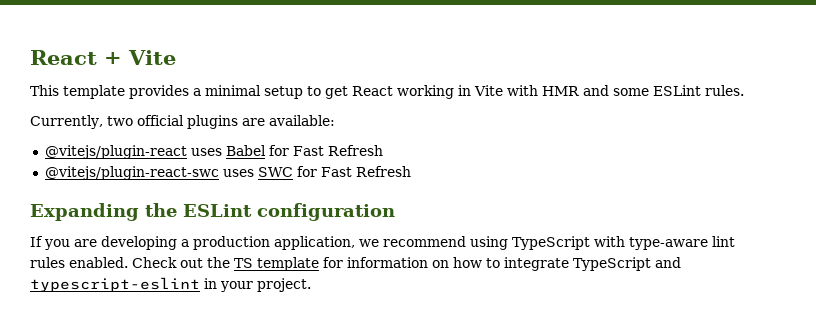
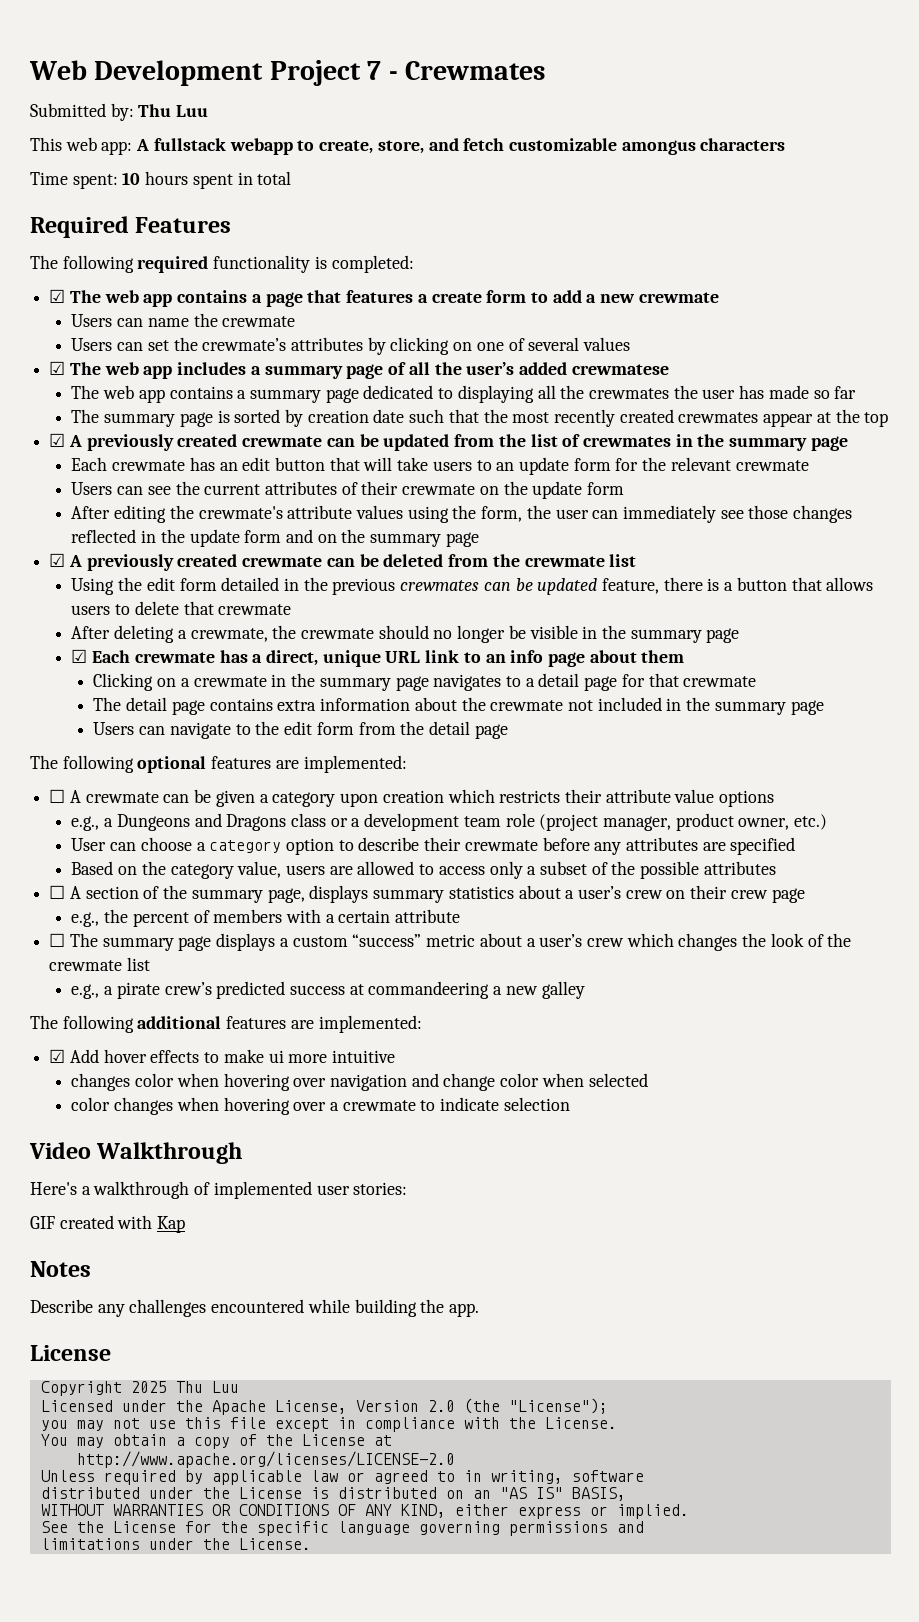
[30,50,176,65] [30,85,744,99] [30,115,335,129] [44,145,383,159] [44,166,411,180] [30,203,395,221] [30,236,735,250] [30,257,681,271] [30,277,311,292] React + Vite // This template provides a minimal setup to get React working in Vite with HMR and some ESLint rules. // Currently, two official plugins are available: // @vitejs/plugin-react uses Babel for Fast Refresh // @vitejs/plugin-react-swc uses SWC for Fast Refresh // Expanding the ESLint configuration // If you are developing a production application, we recommend using TypeScript with type-aware lint rules enabled. Check out the TS template for information on how to integrate TypeScript and typescript-eslint in your project. -> [29,60,546,86] [30,103,209,121] [30,137,786,155] [30,171,292,189] [30,216,232,238] [30,255,414,273] [49,289,719,307] [71,313,296,327] [71,337,631,355] [49,361,669,379] [71,385,857,403] [71,409,889,427] [49,433,848,451] [71,457,809,475] [71,481,625,499] [71,505,853,523] [71,529,479,547] [49,553,637,571] [71,577,874,595] [71,601,292,615] [71,625,740,643] [71,649,685,667] [93,673,757,691] [93,697,824,715] [93,721,508,739] [30,755,407,773] [49,789,775,807] [71,813,828,831] [71,837,796,855] [71,861,776,879] [49,885,805,903] [71,909,461,927] [49,933,852,951] [49,957,150,971] [71,981,585,999] [30,1015,422,1033] [49,1049,396,1063] [71,1073,648,1091] [71,1097,570,1115] [29,1142,243,1164] [30,1181,408,1199] [30,1215,186,1233] [30,1261,91,1277] [30,1299,480,1317] [30,1345,111,1361] [40,1381,239,1396] [40,1398,608,1415] [40,1417,617,1432] [40,1434,392,1449] [76,1451,455,1468] [40,1470,644,1485] [40,1487,626,1501] [40,1504,689,1519] [40,1521,644,1536] [40,1538,311,1550] Web Development Project 7 - Crewmates // Submitted by: Thu Luu // This web app: A fullstack webapp to create, store, and fetch customizable amongus characters // Time spent: 10 hours spent in total // Required Features // The following required functionality is completed: // ☑ The web app contains a page that features a create form to add a new crewmate // Users can name the crewmate // Users can set the crewmate’s attributes by clicking on one of several values // ☑ The web app includes a summary page of all the user’s added crewmatese // The web app contains a summary page dedicated to displaying all the crewmates the user has made so far // The summary page is sorted by creation date such that the most recently created crewmates appear at the top // ☑ A previously created crewmate can be updated from the list of crewmates in the summary page // Each crewmate has an edit button that will take users to an update form for the relevant crewmate // Users can see the current attributes of their crewmate on the update form // After editing the crewmate's attribute values using the form, the user can immediately see those changes reflected in the update form and on the summary page // ☑ A previously created crewmate can be deleted from the crewmate list // Using the edit form detailed in the previous crewmates can be updated feature, there is a button that allows users to delete that crewmate // After deleting a crewmate, the crewmate should no longer be visible in the summary page // ☑ Each crewmate has a direct, unique URL link to an info page about them // Clicking on a crewmate in the summary page navigates to a detail page for that crewmate // The detail page contains extra information about the crewmate not included in the summary page // Users can navigate to the edit form from the detail page // The following optional features are implemented: // ☐ A crewmate can be given a category upon creation which restricts their attribute value options // e.g., a Dungeons and Dragons class or a development team role (project manager, product owner, etc.) // User can choose a category option to describe their crewmate before any attributes are specified // Based on the category value, users are allowed to access only a subset of the possible attributes // ☐ A section of the summary page, displays summary statistics about a user’s crew on their crew page // e.g., the percent of members with a certain attribute // ☐ The summary page displays a custom “success” metric about a user’s crew which changes the look of the crewmate list // e.g., a pirate crew’s predicted success at commandeering a new galley // The following additional features are implemented: // ☑ Add hover effects to make ui more intuitive // changes color when hovering over navigation and change color when selected // color changes when hovering over a crewmate to indicate selection // Video Walkthrough // Here's a walkthrough of implemented user stories: // GIF created with Kap // Notes // Describe any challenges encountered while building the app. // License // Copyright 2025 Thu Luu // Licensed under the Apache License, Version 2.0 (the "License"); // you may not use this file except in compliance with the License. // You may obtain a copy of the License at // http://www.apache.org/licenses/LICENSE-2.0 // Unless required by applicable law or agreed to in writing, software // distributed under the License is distributed on an "AS IS" BASIS, // WITHOUT WARRANTIES OR CONDITIONS OF ANY KIND, either express or implied. // See the License for the specific language governing permissions and // limitations under the License.

